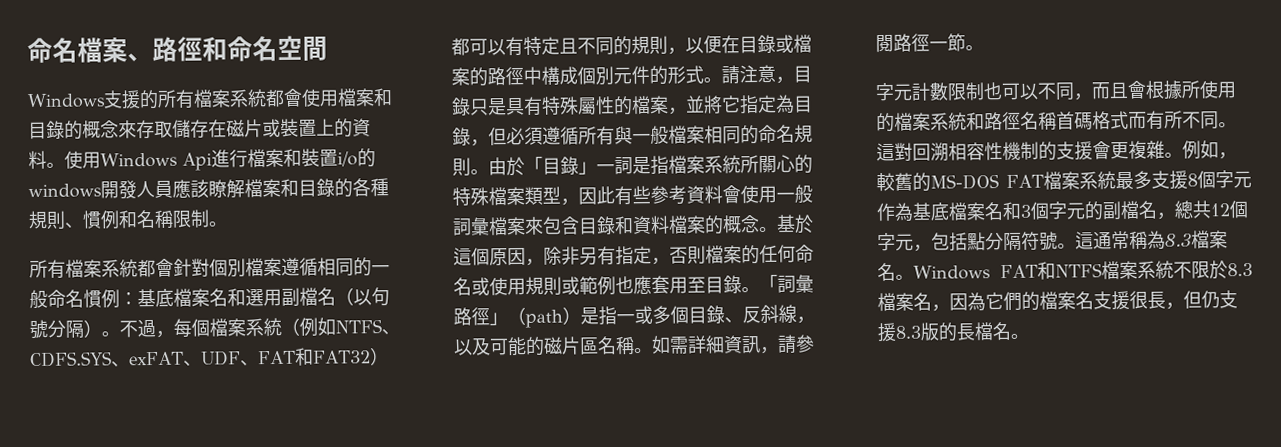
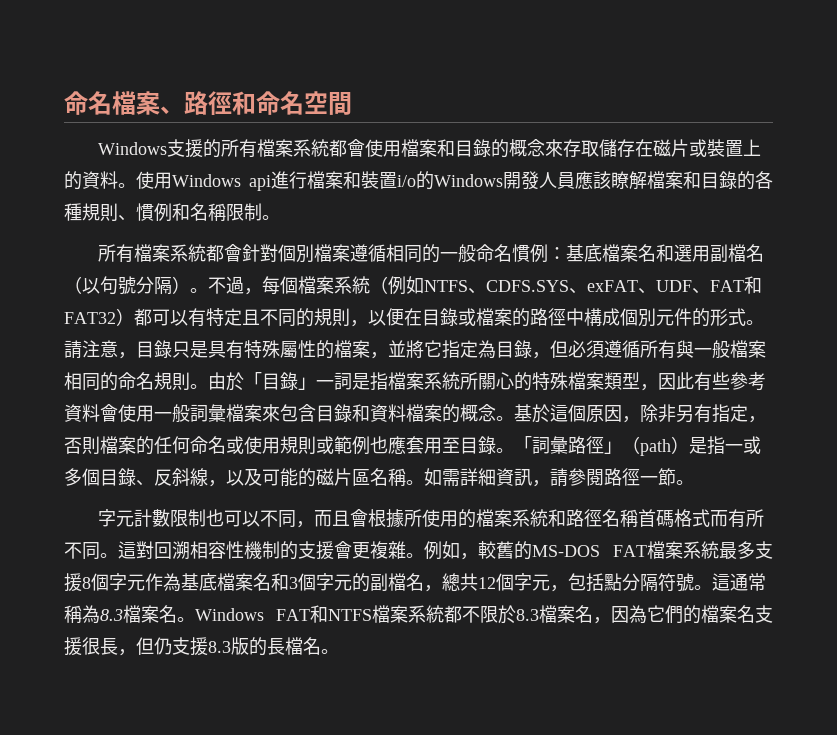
[182,152,212,171] Api -> [249,175,271,191] api
[28,183,102,199] windows -> [434,174,503,187] Windows
(1174, 269) none -> [444,605,462,623] 都

